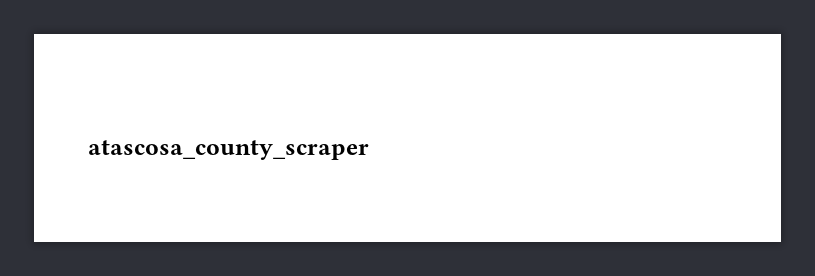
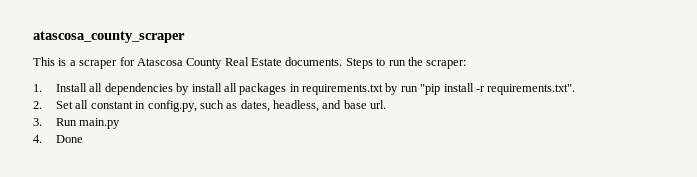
(369, 150) none -> [33,57,467,69] [33,83,576,95] [33,100,387,112] [33,118,121,129] [33,135,84,143] // This is a scraper for Atascosa County Real Estate documents. Steps to run the scraper: // 1. Install all dependencies by install all packages in requirements.txt by run "pip install -r requirements.txt". // 2. Set all constant in config.py, such as dates, headless, and base url. // 3. Run main.py // 4. Done

